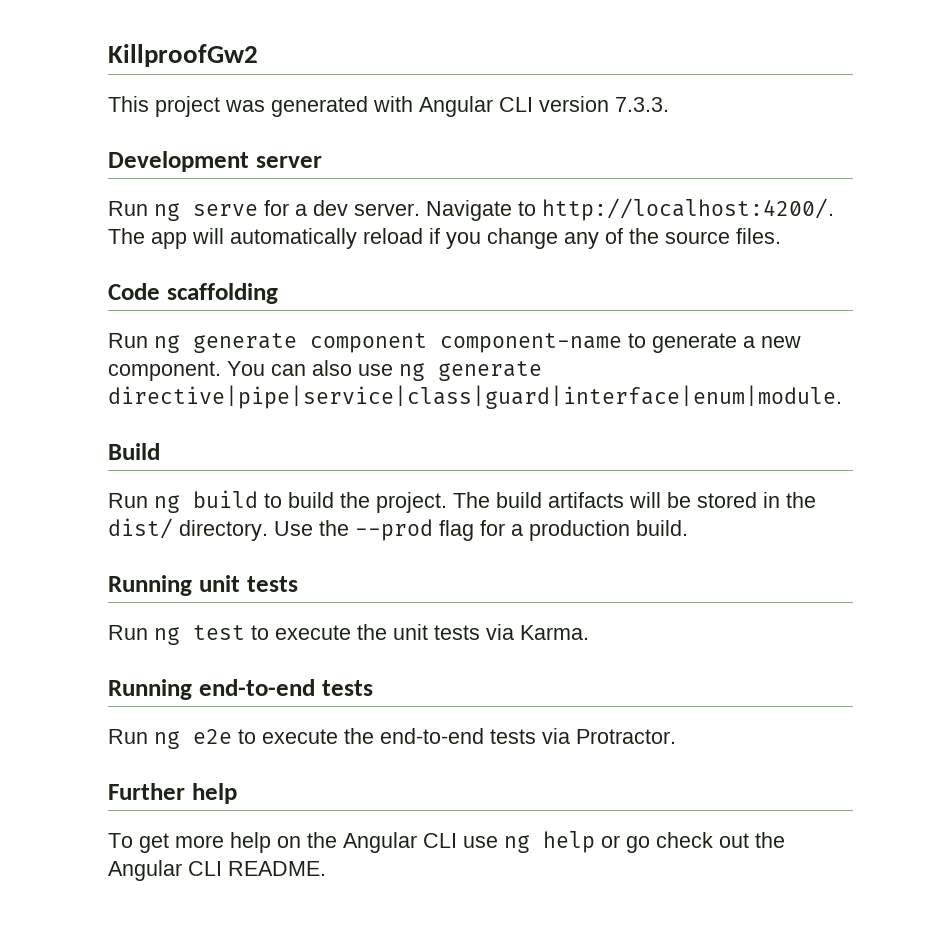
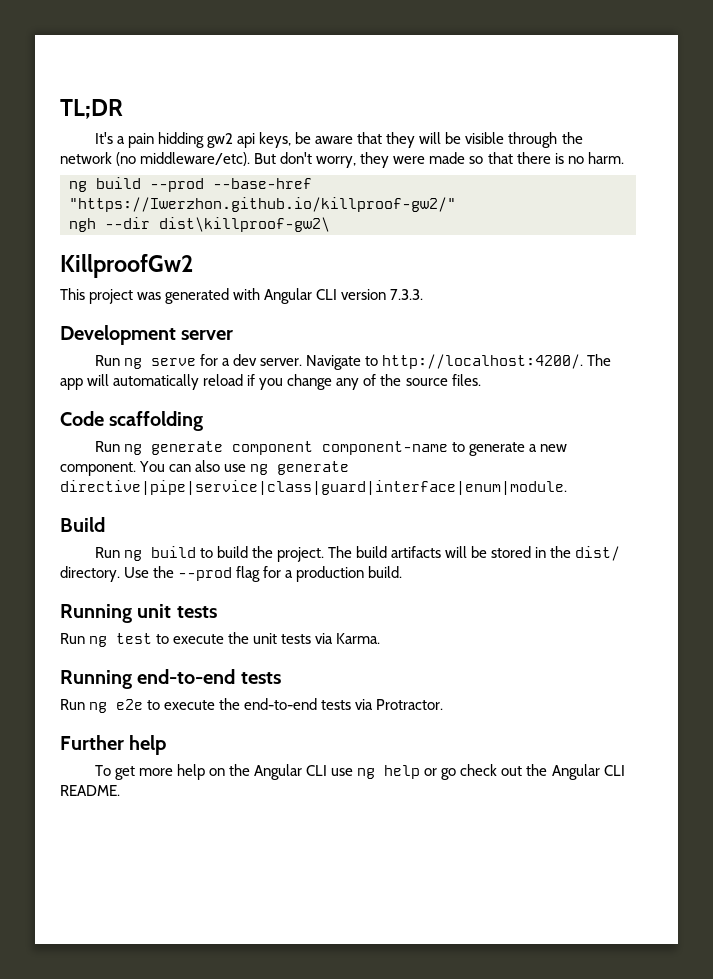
(108, 55) none -> [60,99,123,119] [94,132,583,148] [60,152,624,168] [69,177,312,192] [69,197,456,212] [69,217,330,232] TL;DR // It's a pain hidding gw2 api keys, be aware that they will be visible through the network (no middleware/etc). But don't worry, they were made so that there is no harm. // ng build --prod --base-href "https://Iwerzhon.github.io/killproof-gw2/" // ngh --dir dist\killproof-gw2\ //

